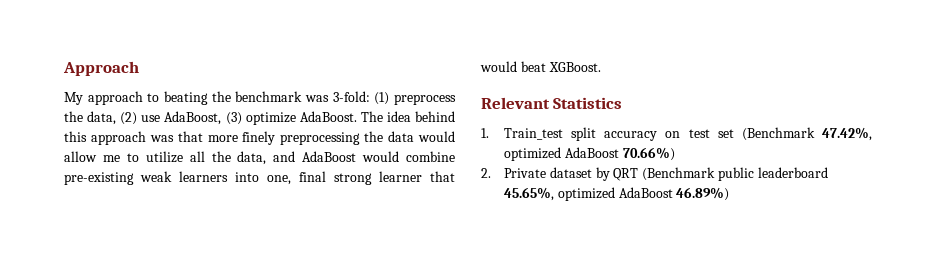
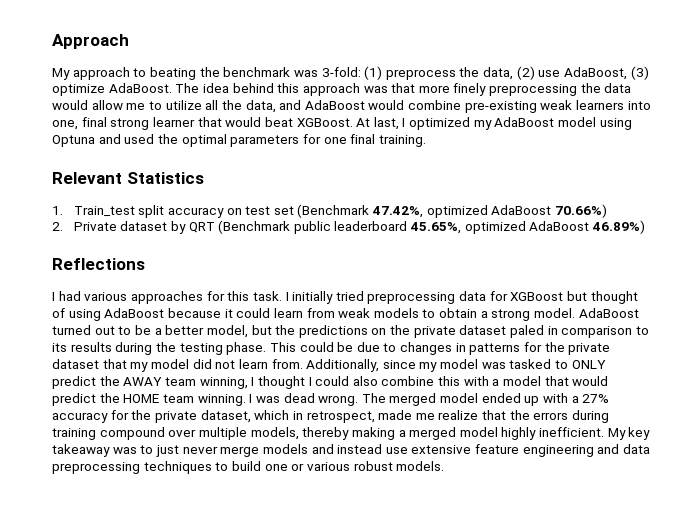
(601, 67) none -> [356,117,632,130] [52,134,426,147] At last, I optimized my AdaBoost model using Optuna and used the optimal parameters for one final training.
(730, 194) none -> [52,258,145,270] [52,291,638,304] [52,308,639,321] [52,325,649,338] [52,342,611,355] [52,359,606,372] [52,376,609,389] [52,393,610,406] [52,410,610,423] [52,427,651,440] [52,444,651,457] [52,461,445,474] // Reflections // I had various approaches for this task. I initially tried preprocessing data for XGBoost but thought of using AdaBoost because it could learn from weak models to obtain a strong model. AdaBoost turned out to be a better model, but the predictions on the private dataset paled in comparison to its results during the testing phase. This could be due to changes in patterns for the private dataset that my model did not learn from. Additionally, since my model was tasked to ONLY predict the AWAY team winning, I thought I could also combine this with a model that would predict the HOME team winning. I was dead wrong. The merged model ended up with a 27% accuracy for the private dataset, which in retrospect, made me realize that the errors during training compound over multiple models, thereby making a merged model highly inefficient. My key takeaway was to just never merge models and instead use extensive feature engineering and data preprocessing techniques to build one or various robust models.

